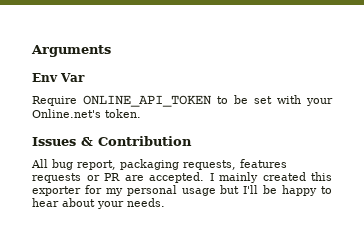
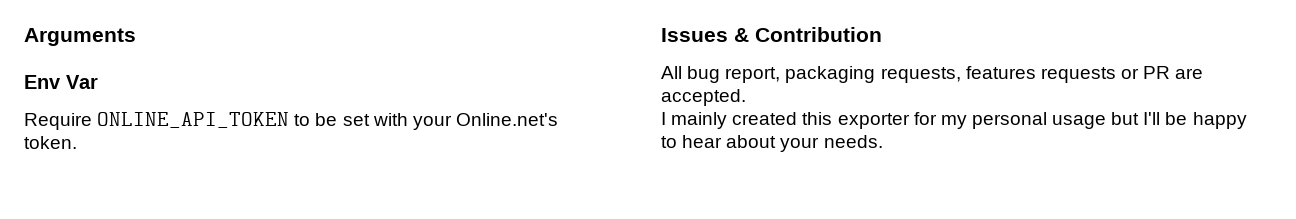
(204, 177) none -> (746, 97) //

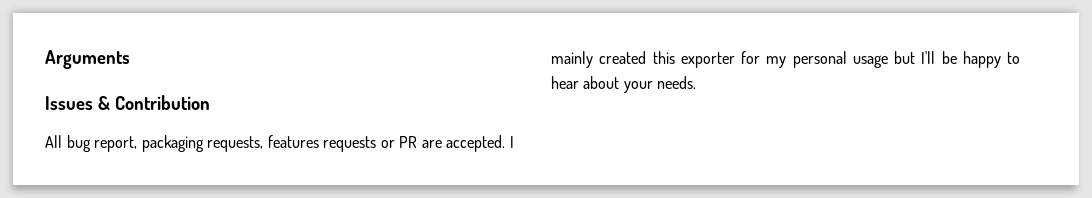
[24,75,98,89] [24,112,558,130] [24,136,77,149] // Env Var // Require ONLINE_API_TOKEN to be set with your Online.net's token. -> (130, 59) none
(746, 97) // -> (506, 143) none

